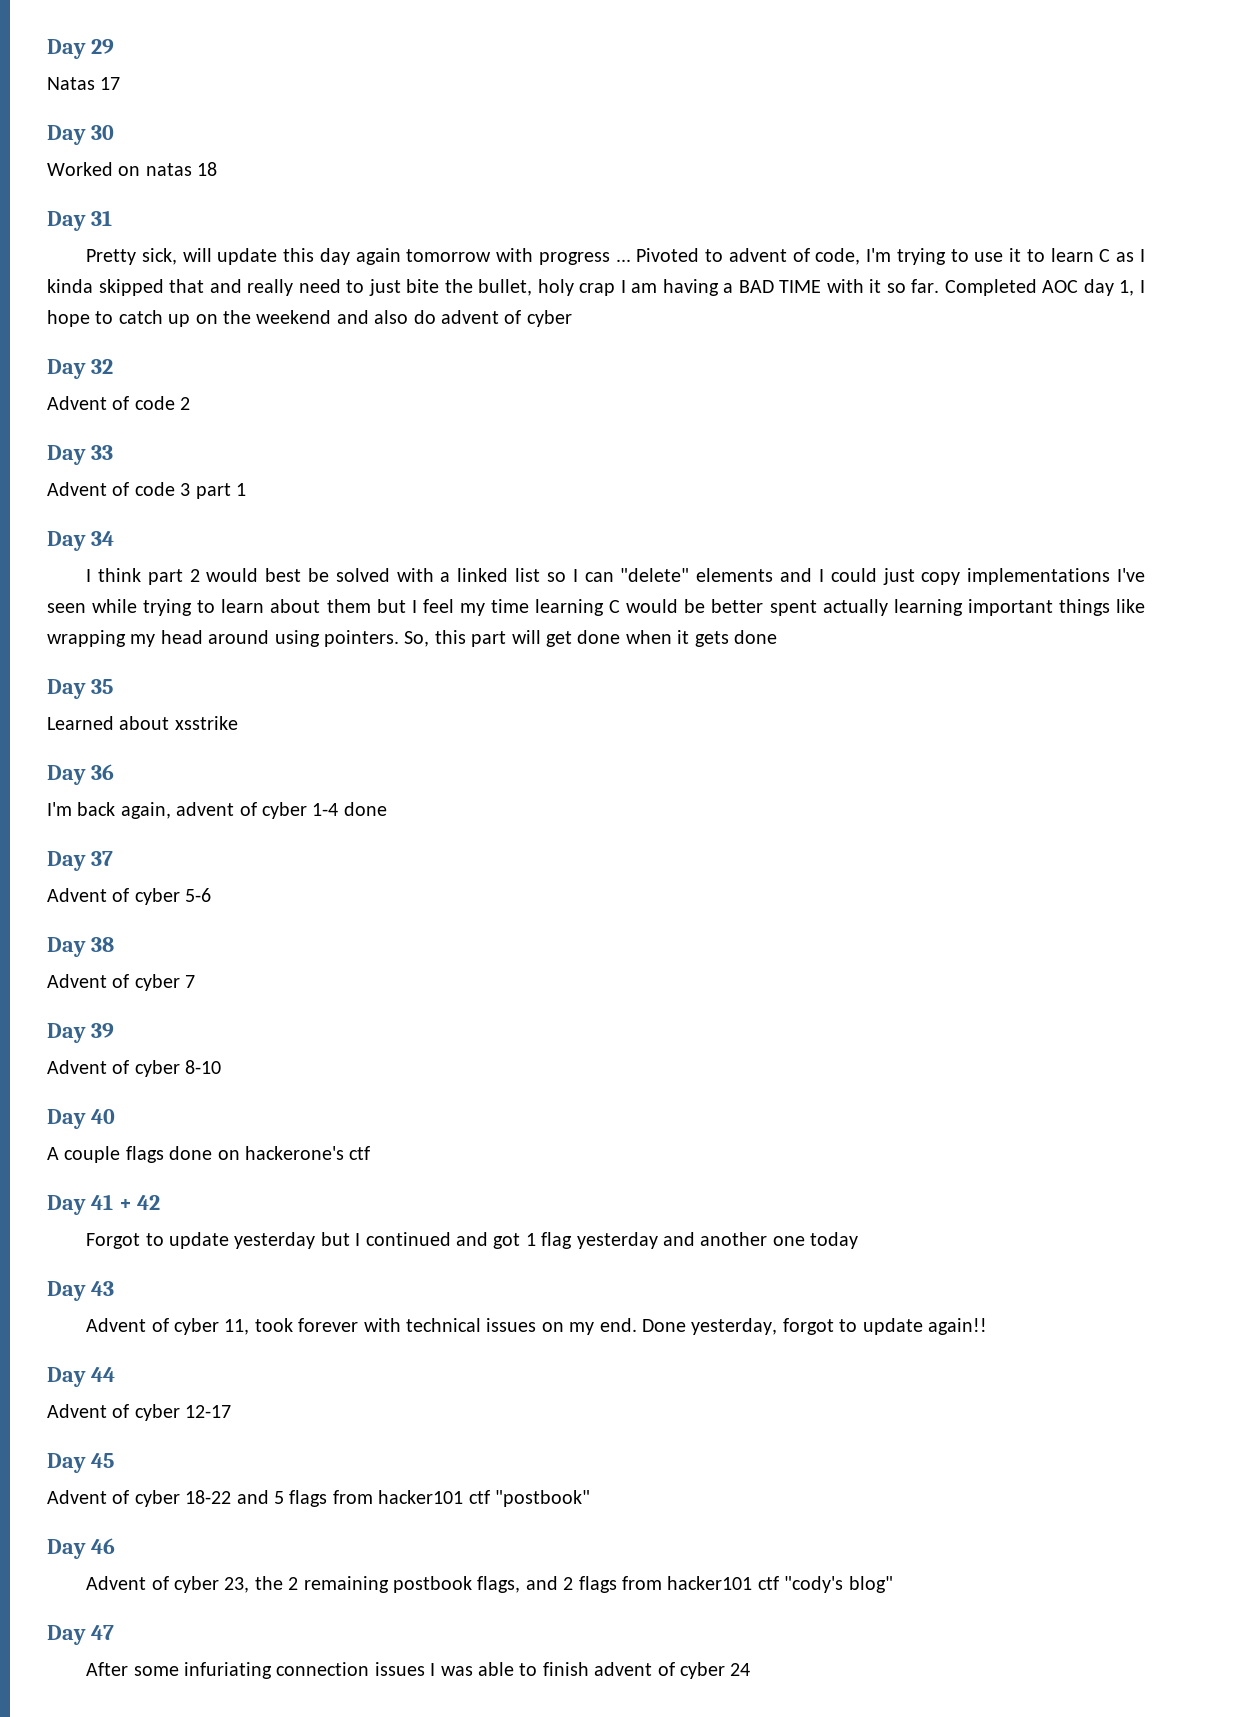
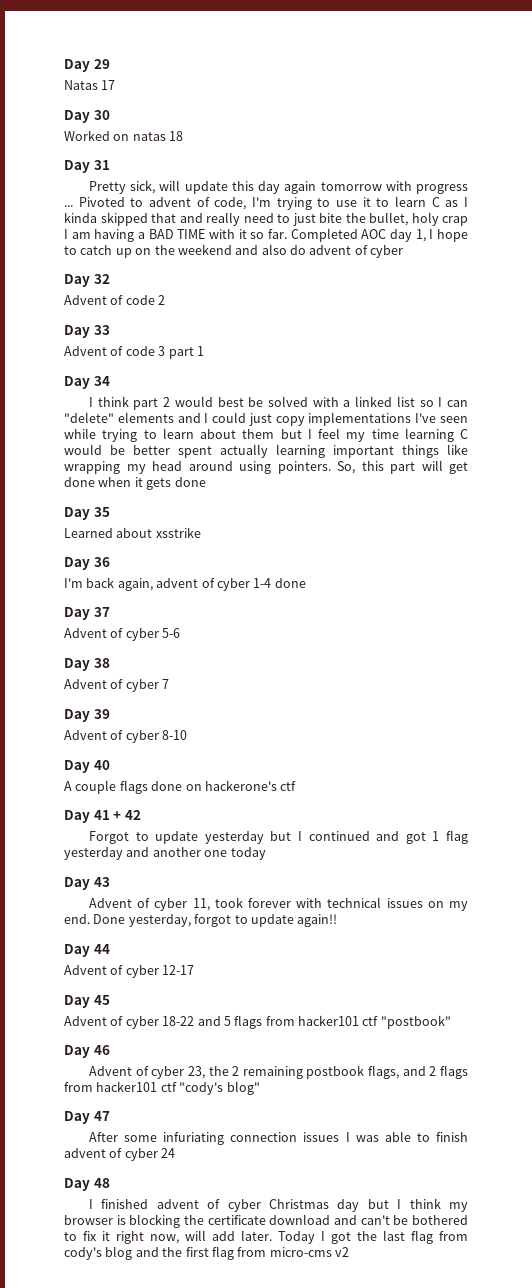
(751, 1669) none -> [64,1178,110,1191] [88,1198,469,1212] [64,1214,469,1228] [64,1230,468,1244] [64,1246,349,1260] // Day 48 // I finished advent of cyber Christmas day but I think my browser is blocking the certificate download and can't be bothered to fix it right now, will add later. Today I got the last flag from cody's blog and the first flag from micro-cms v2

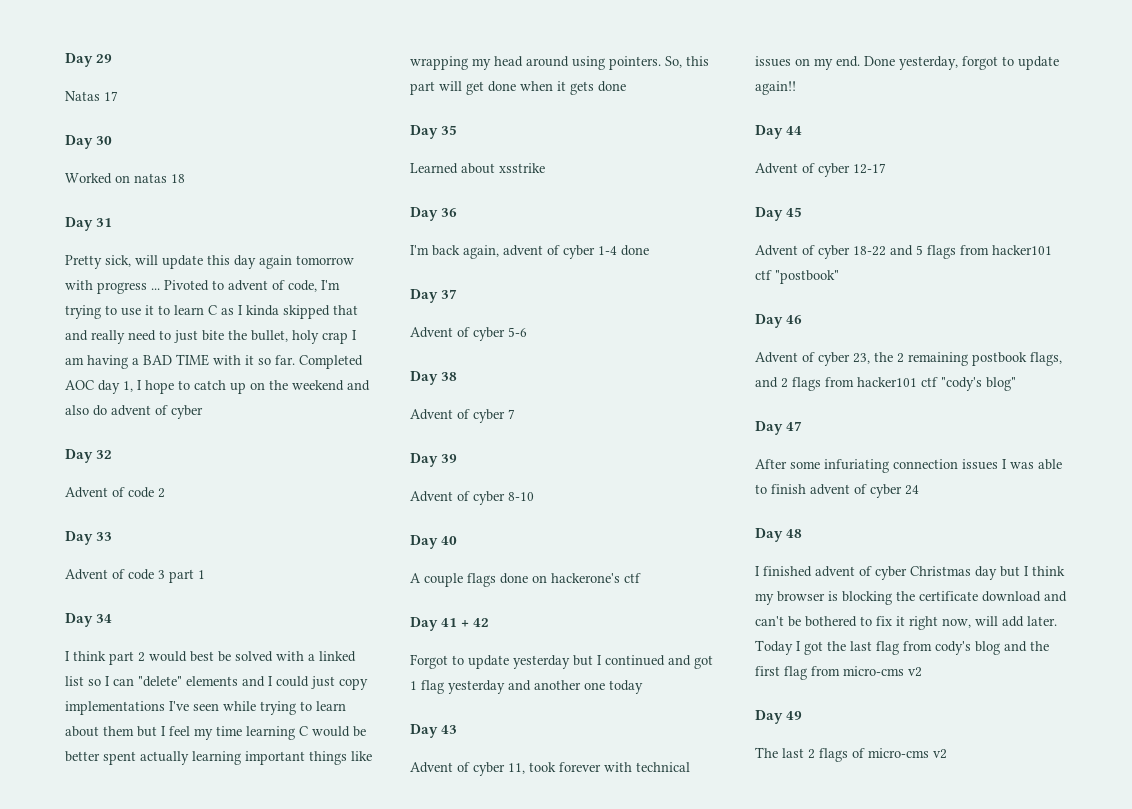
(349, 1252) none -> [755,710,803,724] [755,747,947,762] // Day 49 // The last 2 flags of micro-cms v2

